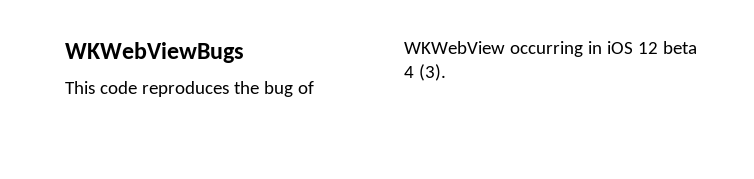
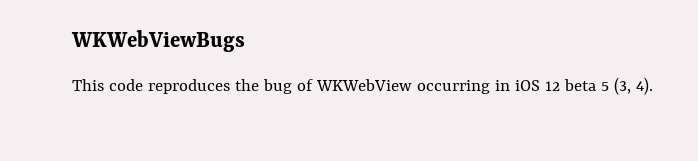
[404,64,446,81] 4 (3). -> [600,77,653,95] 5 (3, 4).

